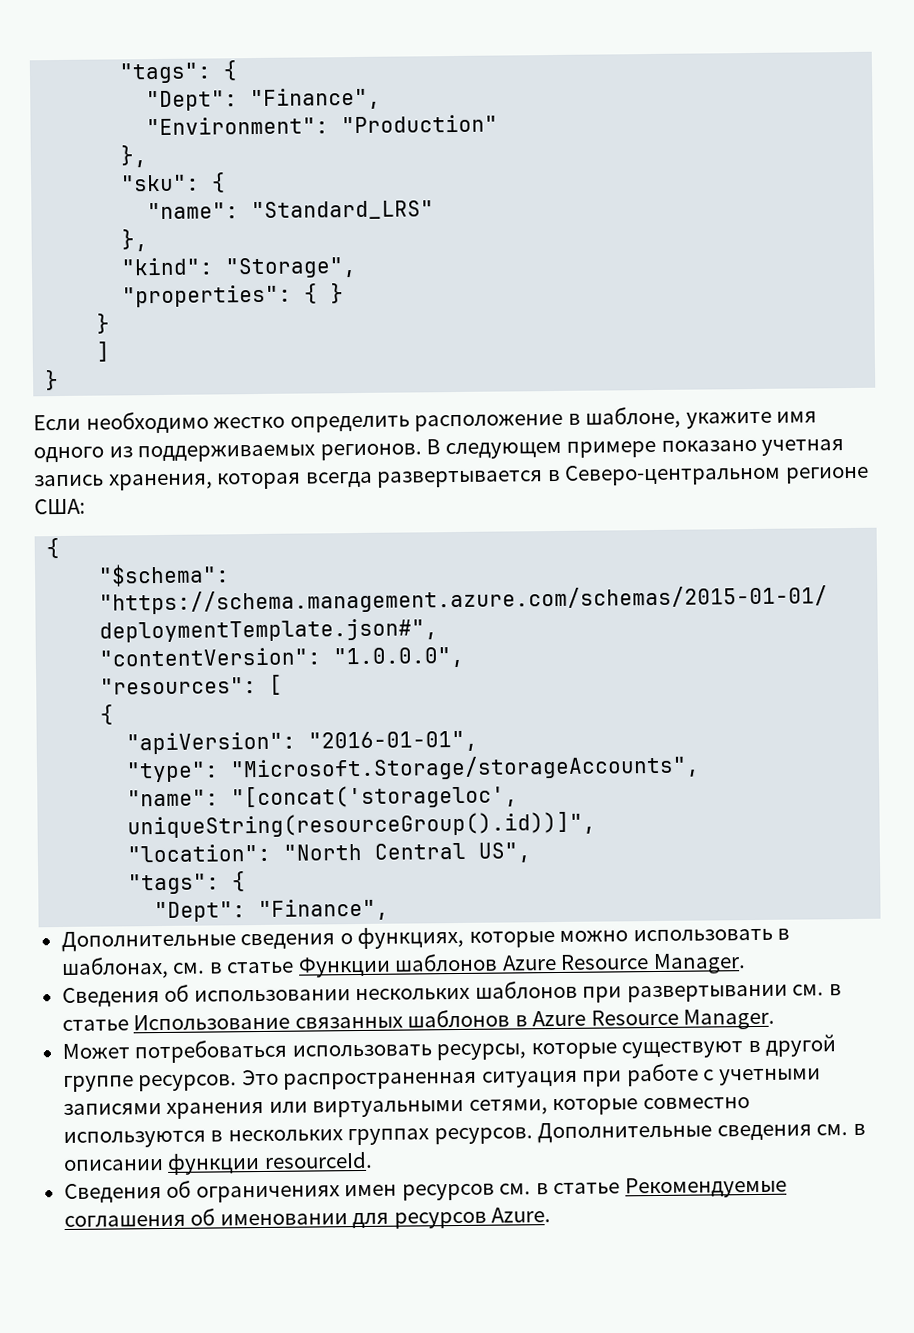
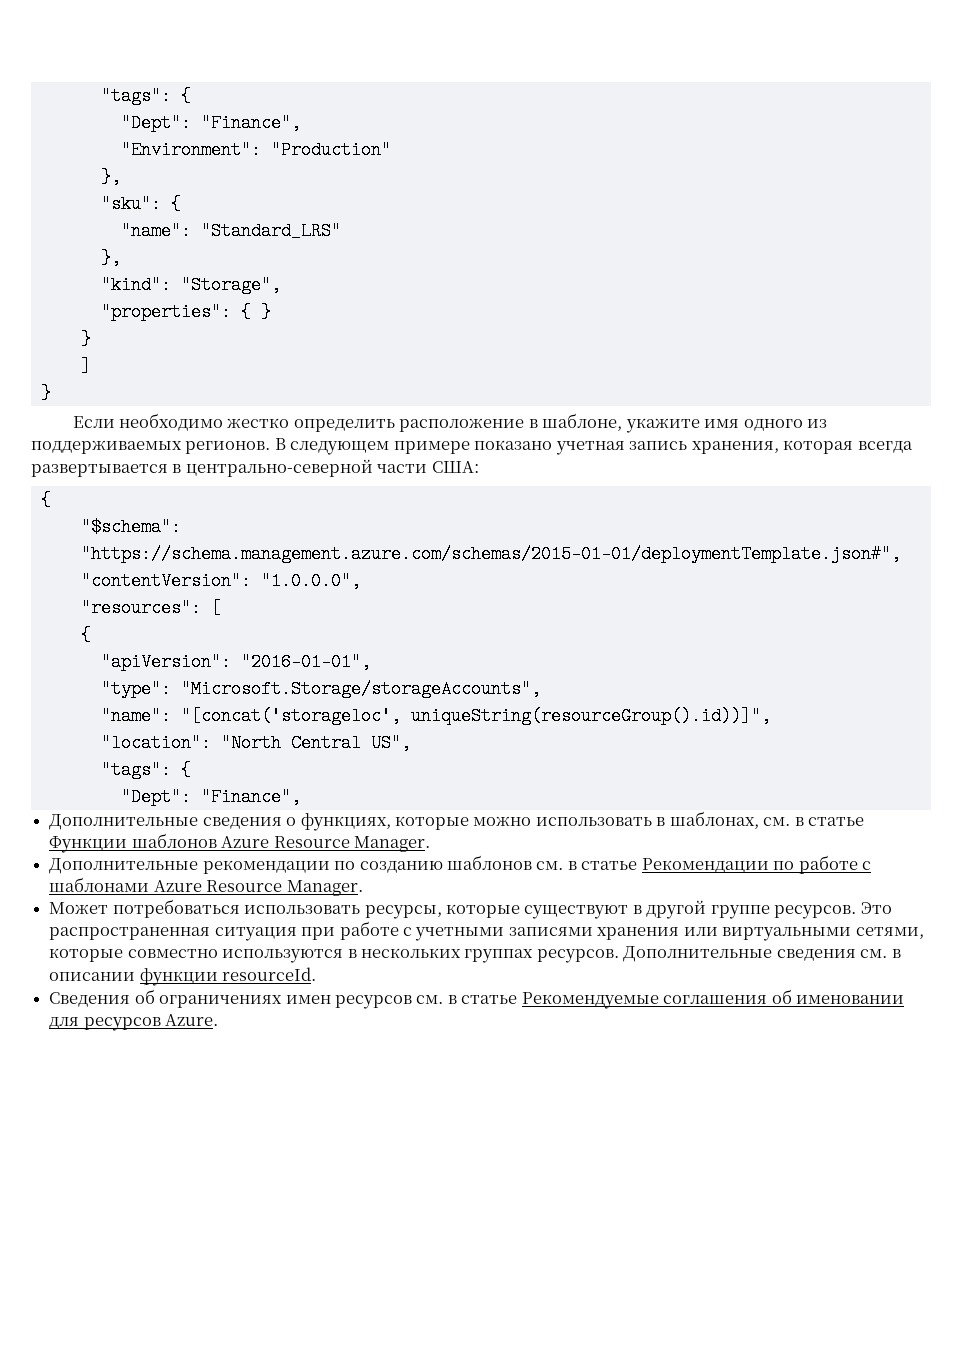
[564,463,869,486] Северо-центральном регионе -> [185,459,428,477] центрально-северной части
[61,980,842,1008] [61,1009,528,1032] Сведения об использовании нескольких шаблонов при развертывании см. в статье Использование связанных шаблонов в -> [49,855,872,874] [49,877,150,892] Дополнительные рекомендации по созданию шаблонов см. в статье Рекомендации по работе с шаблонами

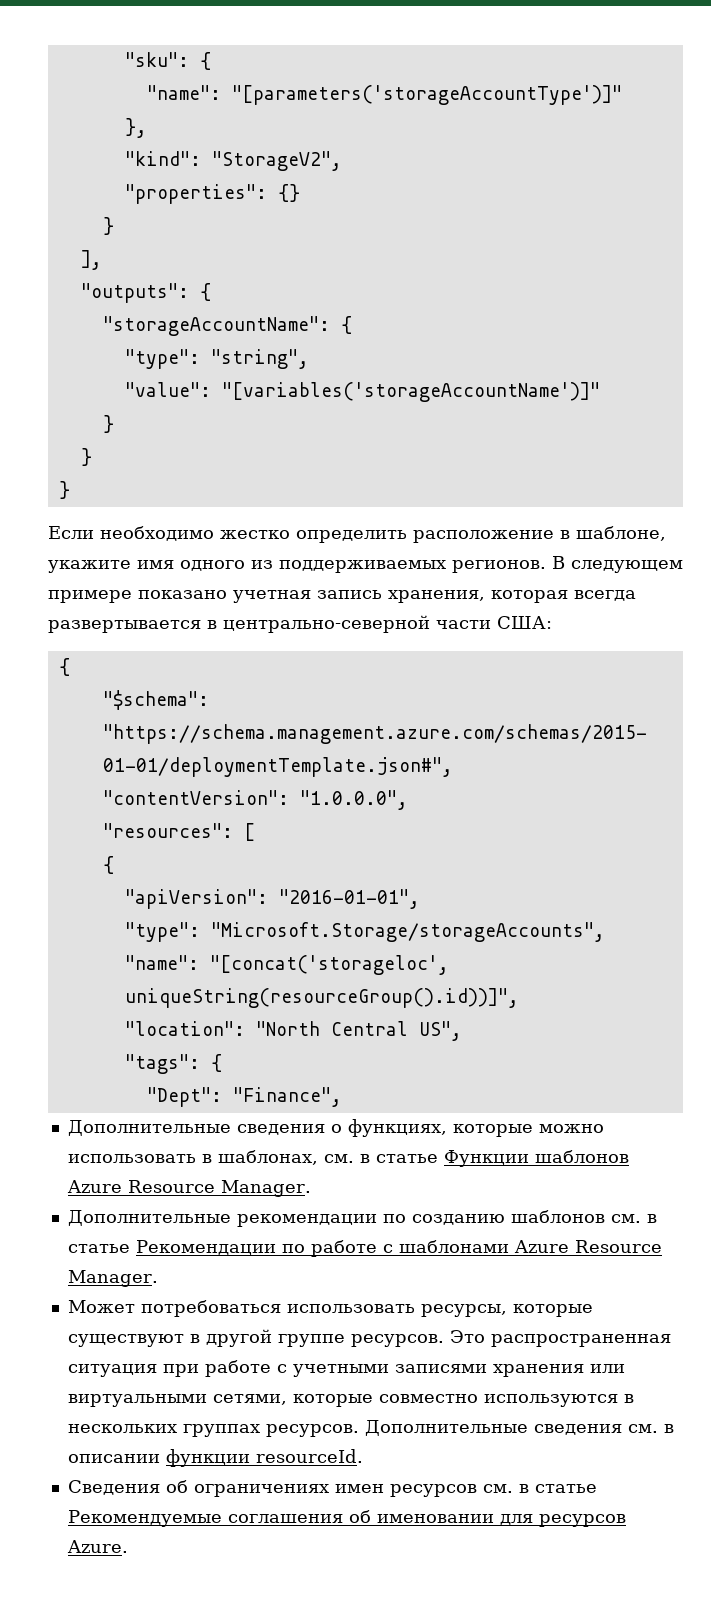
[100,87,191,105] [120,114,301,132] [120,141,391,159] [100,168,121,186] "tags": { // "Dept": "Finance", // "Environment": "Production" // }, // -> (124, 59) none
[200,222,341,240] "Standard_LRS" -> [231,85,622,105] "[parameters('storageAccountType')]"
[180,276,281,294] "Storage", -> [211,151,342,171] "StorageV2",
[240,303,271,321] [80,330,91,348] [80,357,91,375] { } // } // ] -> [277,184,300,202] [102,217,114,235] [80,250,102,270] [80,283,211,303] [102,316,352,336] [124,349,309,369] [124,382,600,402] [102,415,114,433] [80,448,92,466] {} // } // ], // "outputs": { // "storageAccountName": { // "type": "string", // "value": "[variables('storageAccountName')]" // } // }

